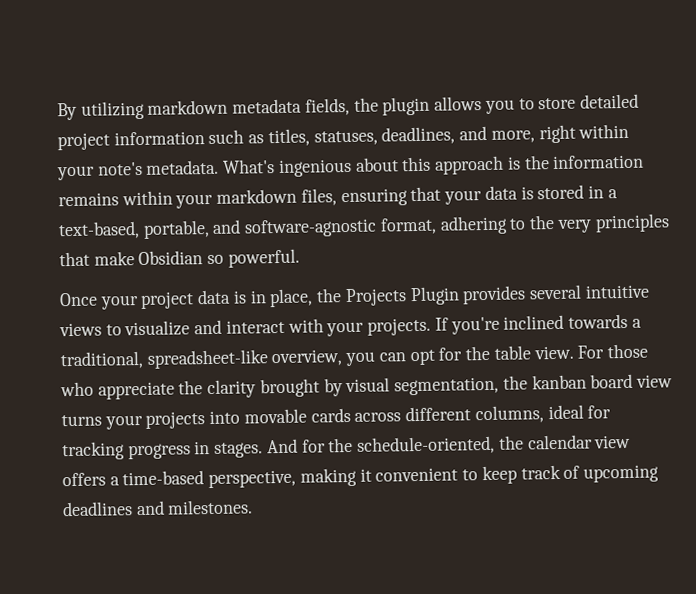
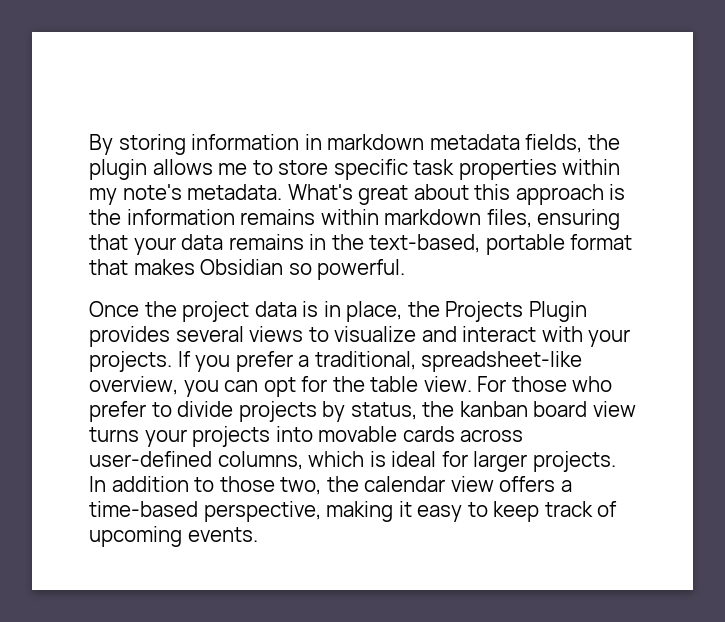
[80,100,145,120] utilizing -> [118,134,322,155] storing information in
[484,99,515,115] you -> [218,163,248,175] me
[579,93,639,109] [57,123,630,151] [57,165,95,181] detailed project information such as titles, statuses, deadlines, and more, right within your -> [333,159,621,180] [89,188,117,205] specific task properties within my
[278,158,352,177] ingenious -> [358,185,409,205] great
[175,193,214,209] your -> (379, 217) none
[520,184,618,200] [58,213,670,240] [59,251,135,267] is stored in a text-based, portable, and software-agnostic format, adhering to the very principles that make -> [228,234,633,255] [89,259,195,275] remains in the text-based, portable format that makes
[99,295,139,310] your -> [144,301,177,317] the
[584,284,650,299] intuitive -> (244, 334) none
[450,313,628,335] you're inclined towards -> [195,351,293,372] you prefer
[97,376,500,400] appreciate the clarity brought by visual segmentation, -> [89,401,417,422] prefer to divide projects by status,
[405,404,612,424] [62,435,496,461] different columns, ideal for tracking progress in stages. And for the schedule-oriented, -> [89,451,616,472] [89,476,322,495] user-defined columns, which is ideal for larger projects. In addition to those two,
[375,467,459,482] convenient -> [417,505,463,522] easy
[62,499,254,517] deadlines and milestones. -> [187,527,258,542] events.

